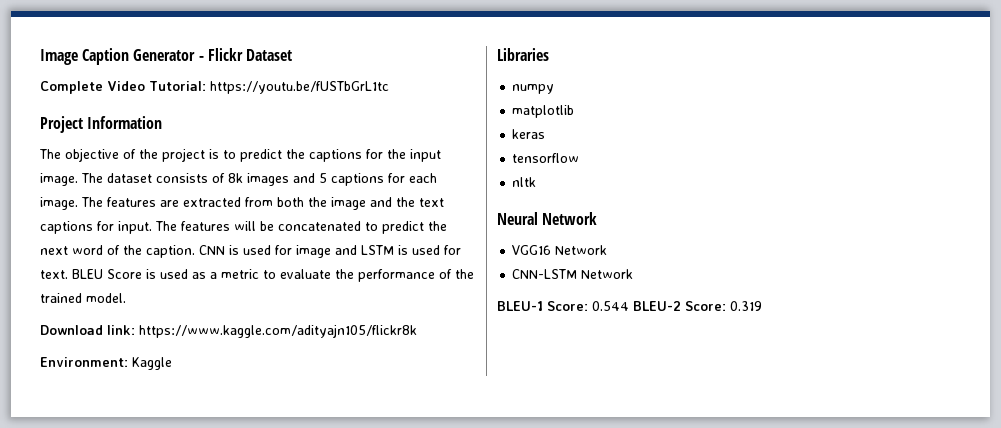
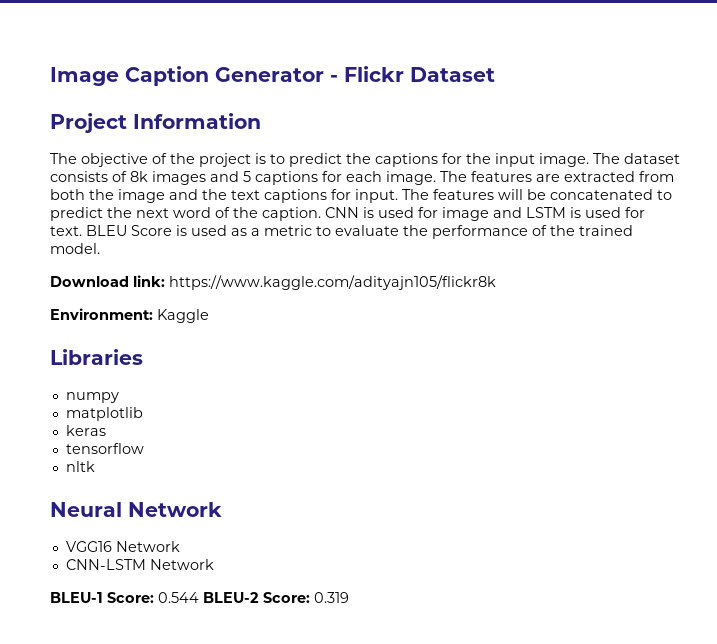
[40,81,389,94] // Complete Video Tutorial: https://youtu.be/fUSTbGrL1tc -> (495, 74) none

